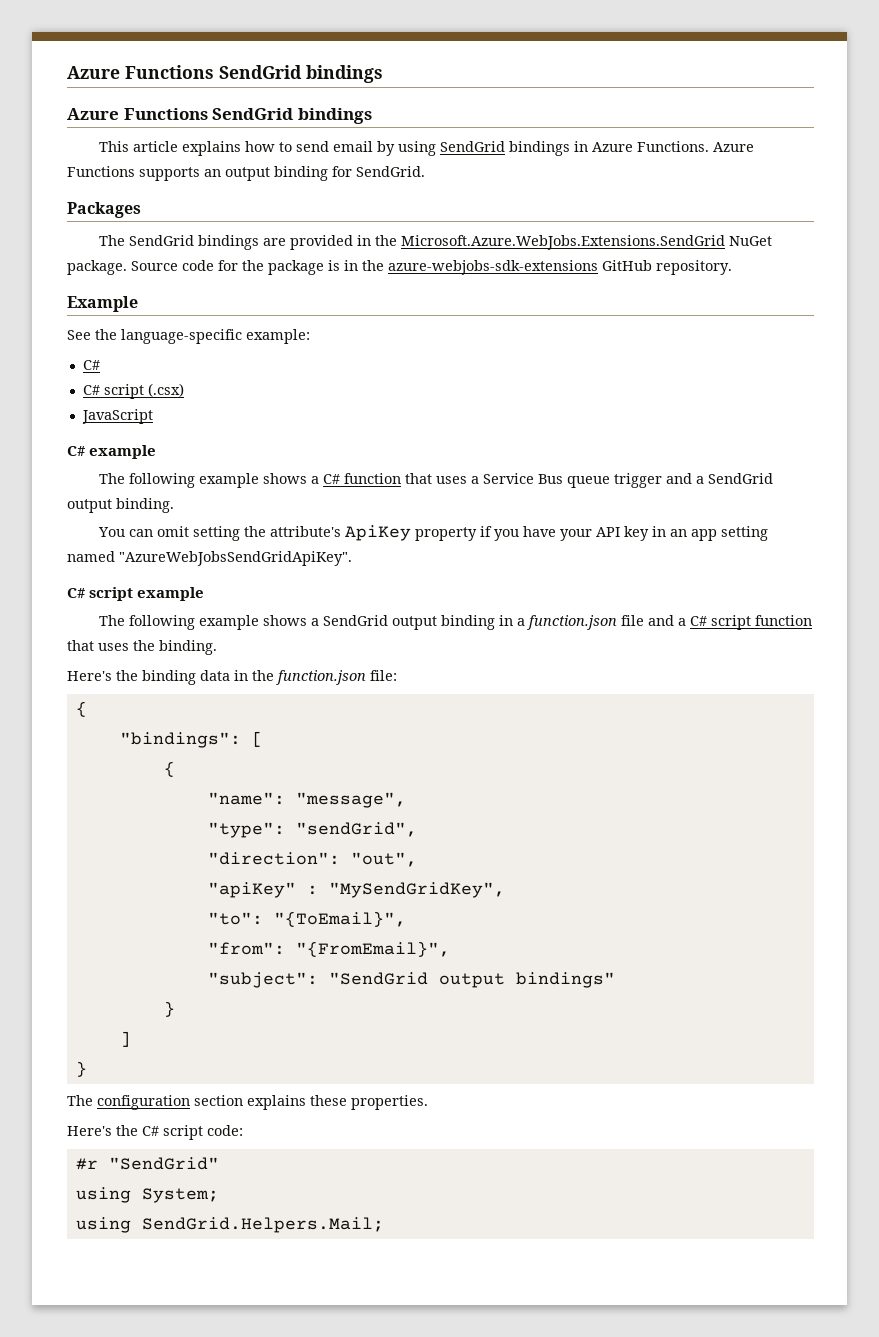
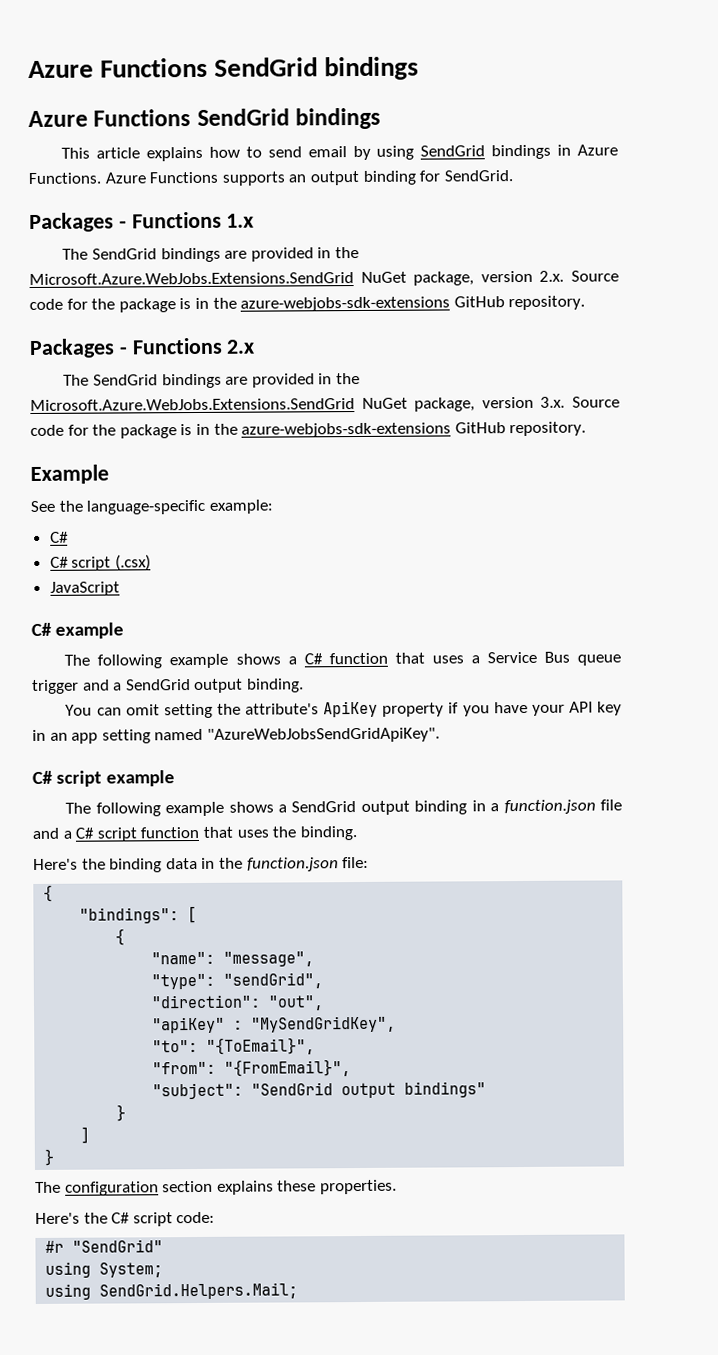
[99,235,773,250] [67,260,127,275] // The SendGrid bindings are provided in the Microsoft.Azure.WebJobs.Extensions.SendGrid NuGet package. -> [118,211,255,229] [62,246,359,263] [29,270,619,286] [29,295,586,313] [29,337,256,359] [63,372,360,389] [30,396,566,412] - Functions 1.x // The SendGrid bindings are provided in the Microsoft.Azure.WebJobs.Extensions.SendGrid NuGet package, version 2.x. Source code for the package is in the azure-webjobs-sdk-extensions GitHub repository. // Packages - Functions 2.x // The SendGrid bindings are provided in the Microsoft.Azure.WebJobs.Extensions.SendGrid NuGet package, version 3.x.

